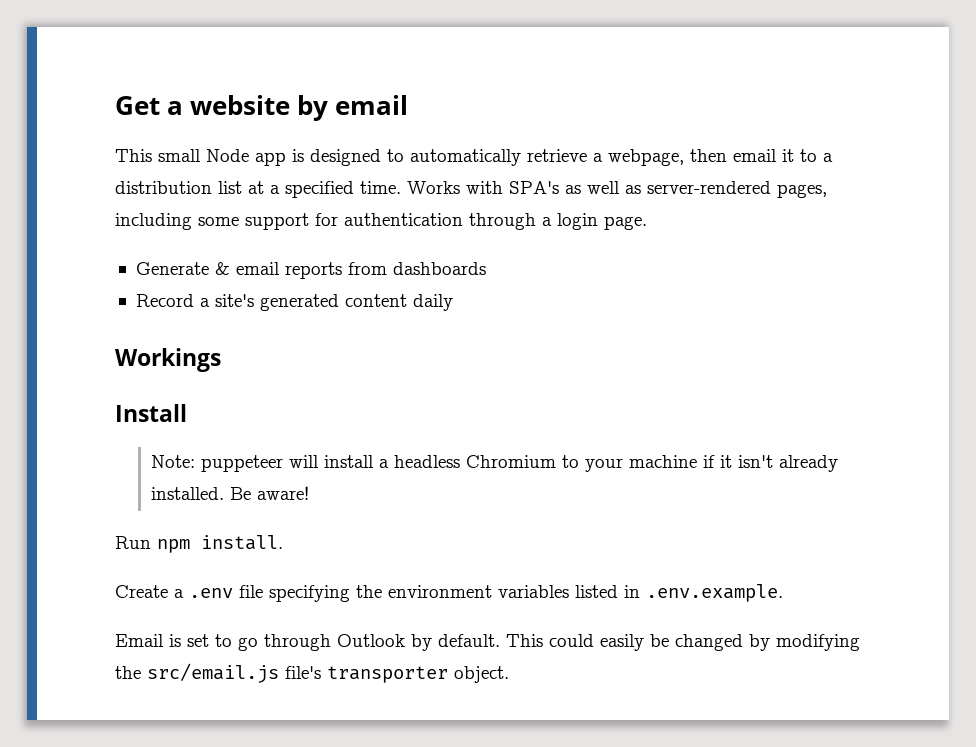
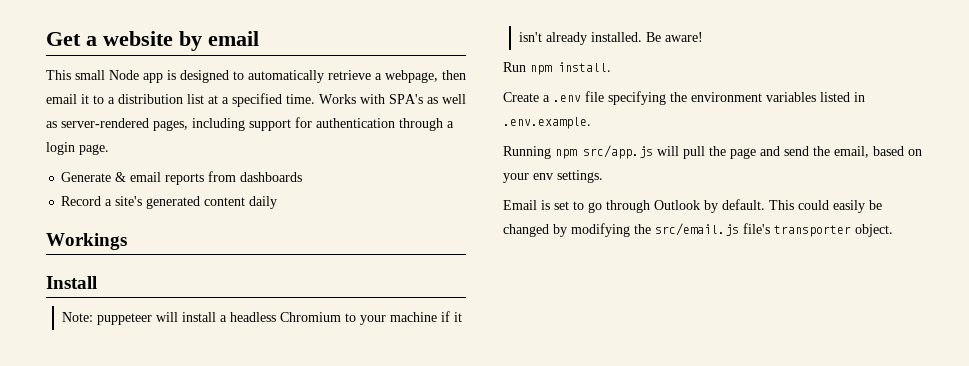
[198,217,239,226] some -> (245, 124) none
(783, 593) none -> [503,145,922,159] [503,170,603,183] // Running npm src/app.js will pull the page and send the email, based on your env settings.

